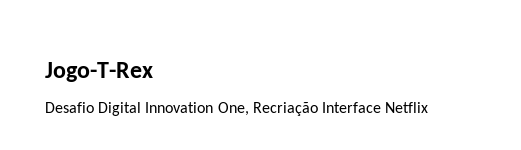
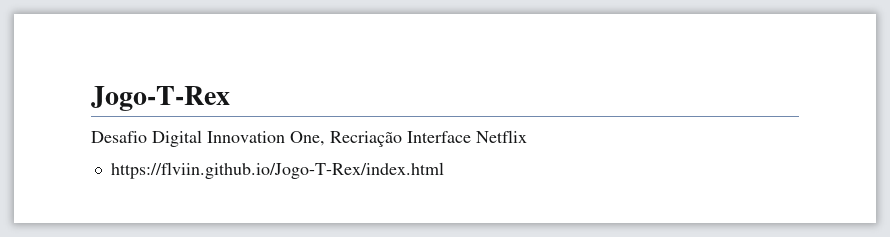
(429, 107) none -> [110,162,444,179] // https://flviin.github.io/Jogo-T-Rex/index.html

